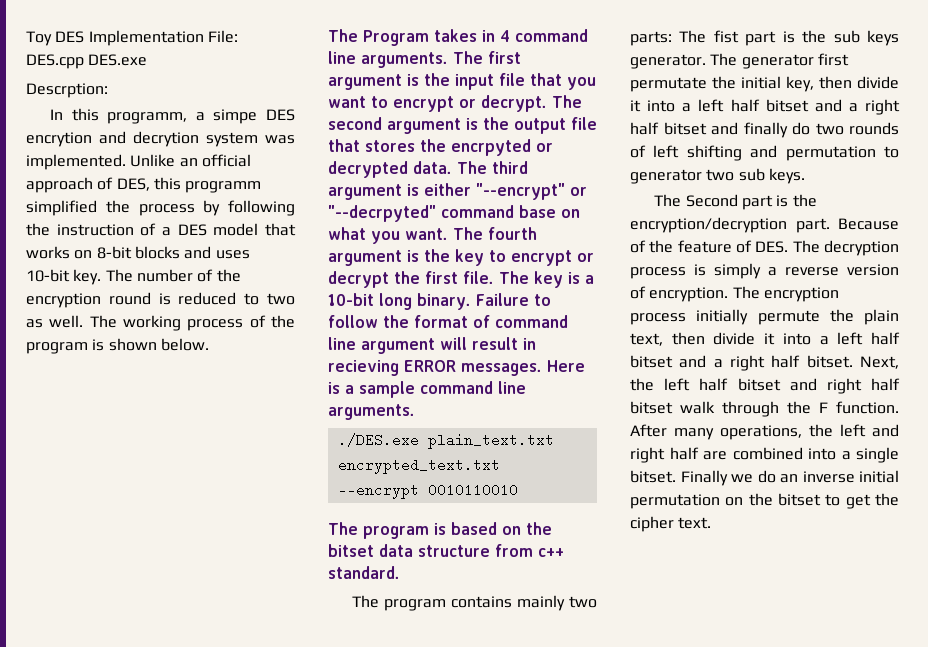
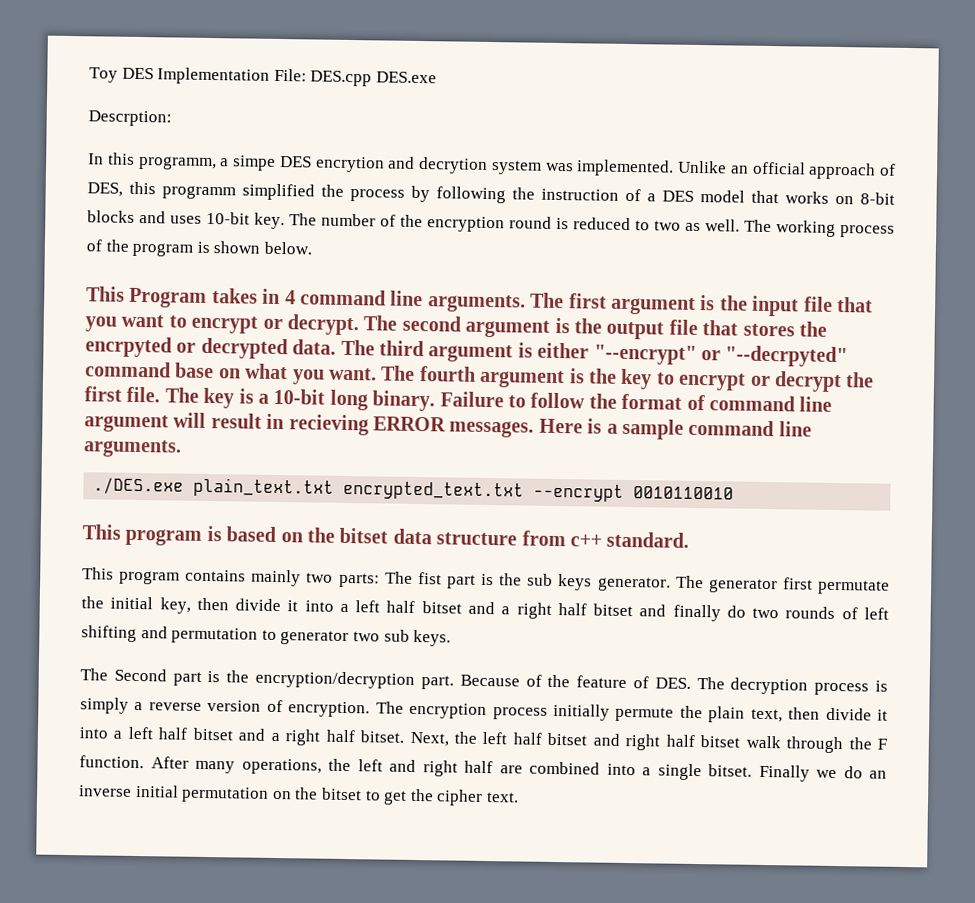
[328,29,358,42] The -> [86,286,125,302] This
[328,522,358,535] The -> [82,524,121,540] This
[352,595,380,608] The -> [82,567,114,580] This

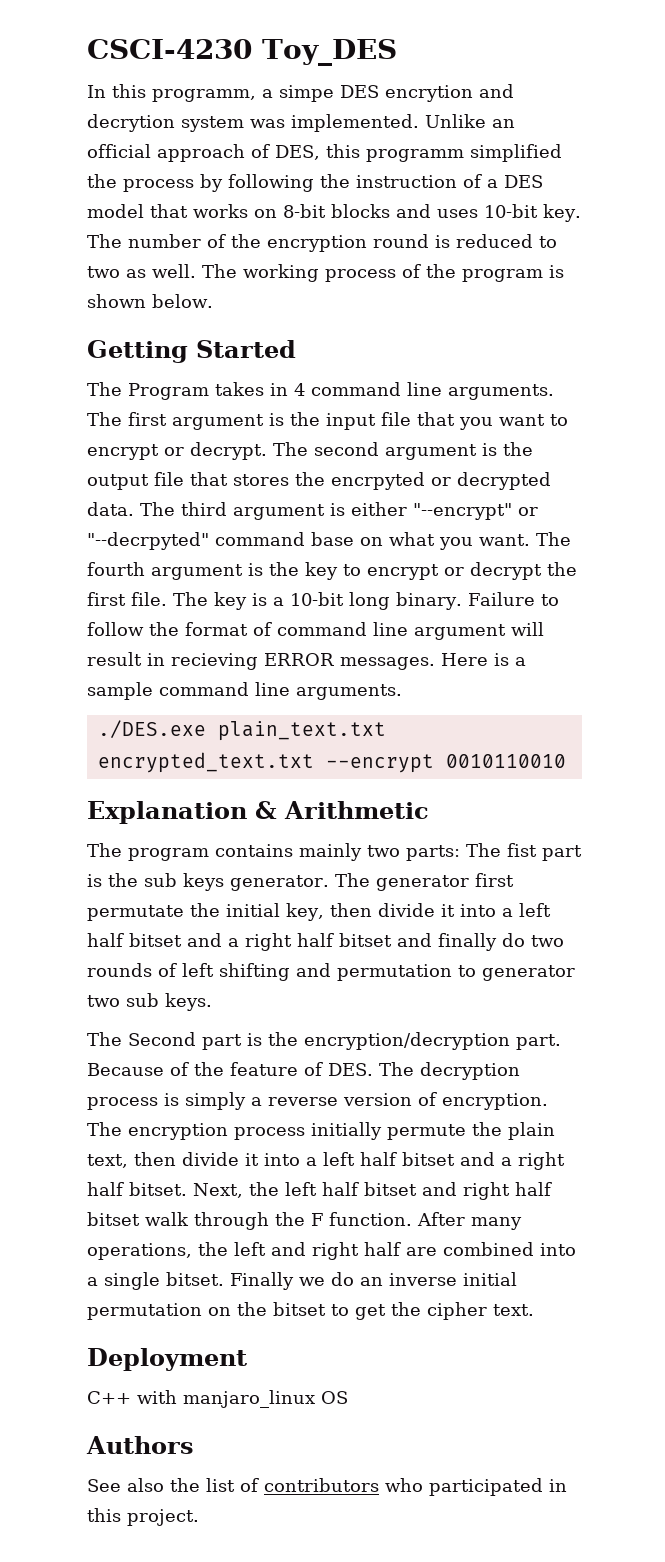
[89,67,437,87] [88,110,172,127] Toy DES Implementation File: DES.cpp DES.exe // Descrption: -> [87,39,397,66] CSCI-4230 Toy_DES
[86,286,125,302] This -> [87,340,296,363] [87,382,122,396] Getting Started // The
[82,524,690,548] [82,567,114,580] This program is based on the bitset data structure from c++ standard. // This -> [87,801,429,824] [87,843,122,857] Explanation & Arithmetic // The
(519, 797) none -> [87,1348,247,1371] [87,1390,348,1408] [86,1436,194,1454] [87,1478,567,1496] [87,1508,199,1526] // Deployment // C++ with manjaro_linux OS // Authors // See also the list of contributors who participated in this project.

